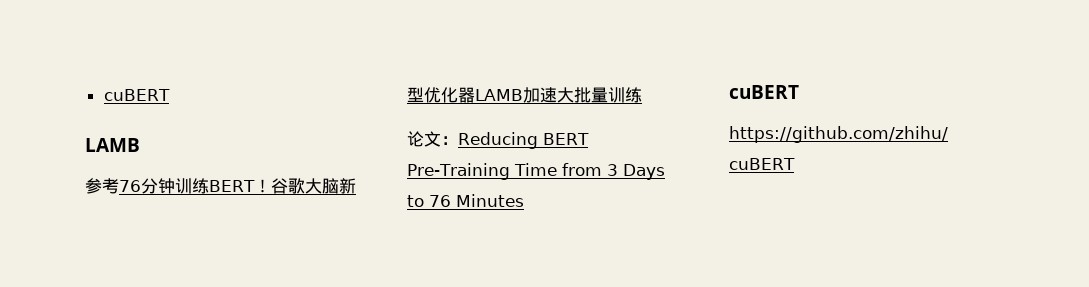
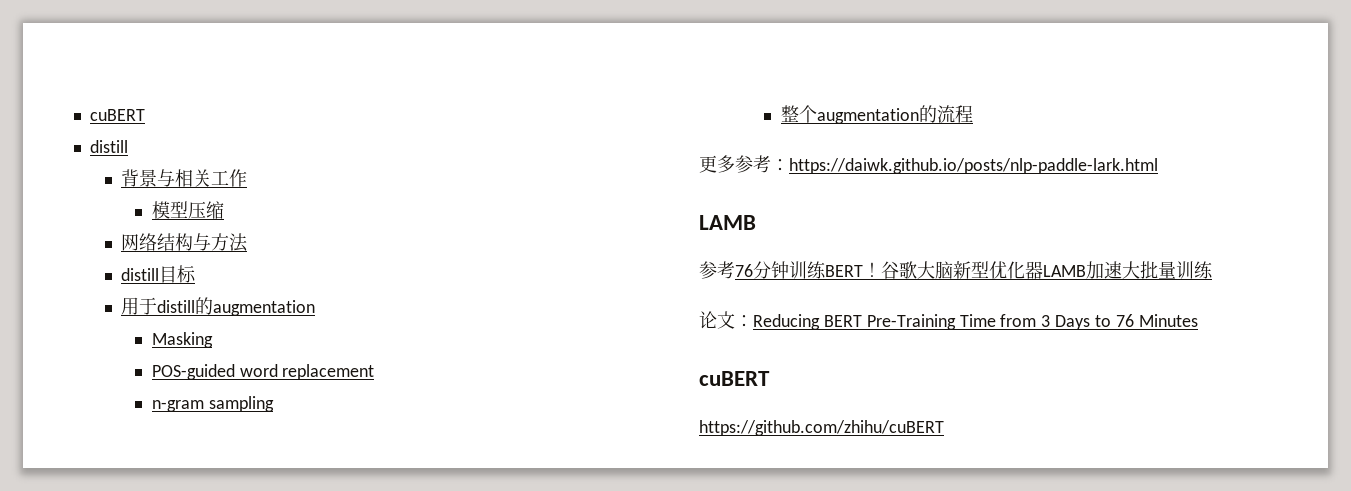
[103,89,170,101] cuBERT -> [89,109,145,121] [89,140,128,153] [120,169,247,187] [151,201,224,219] [120,233,248,252] [120,265,196,283] [120,297,315,316] [151,332,213,348] [151,364,375,380] [151,396,274,412] [780,105,973,124] [699,155,1158,174] cuBERT // distill // 背景与相关工作 // 模型压缩 // 网络结构与方法 // distill目标 // 用于distill的augmentation // Masking // POS-guided word replacement // n-gram sampling // 整个augmentation的流程 // 更多参考：https://daiwk.github.io/posts/nlp-paddle-lark.html

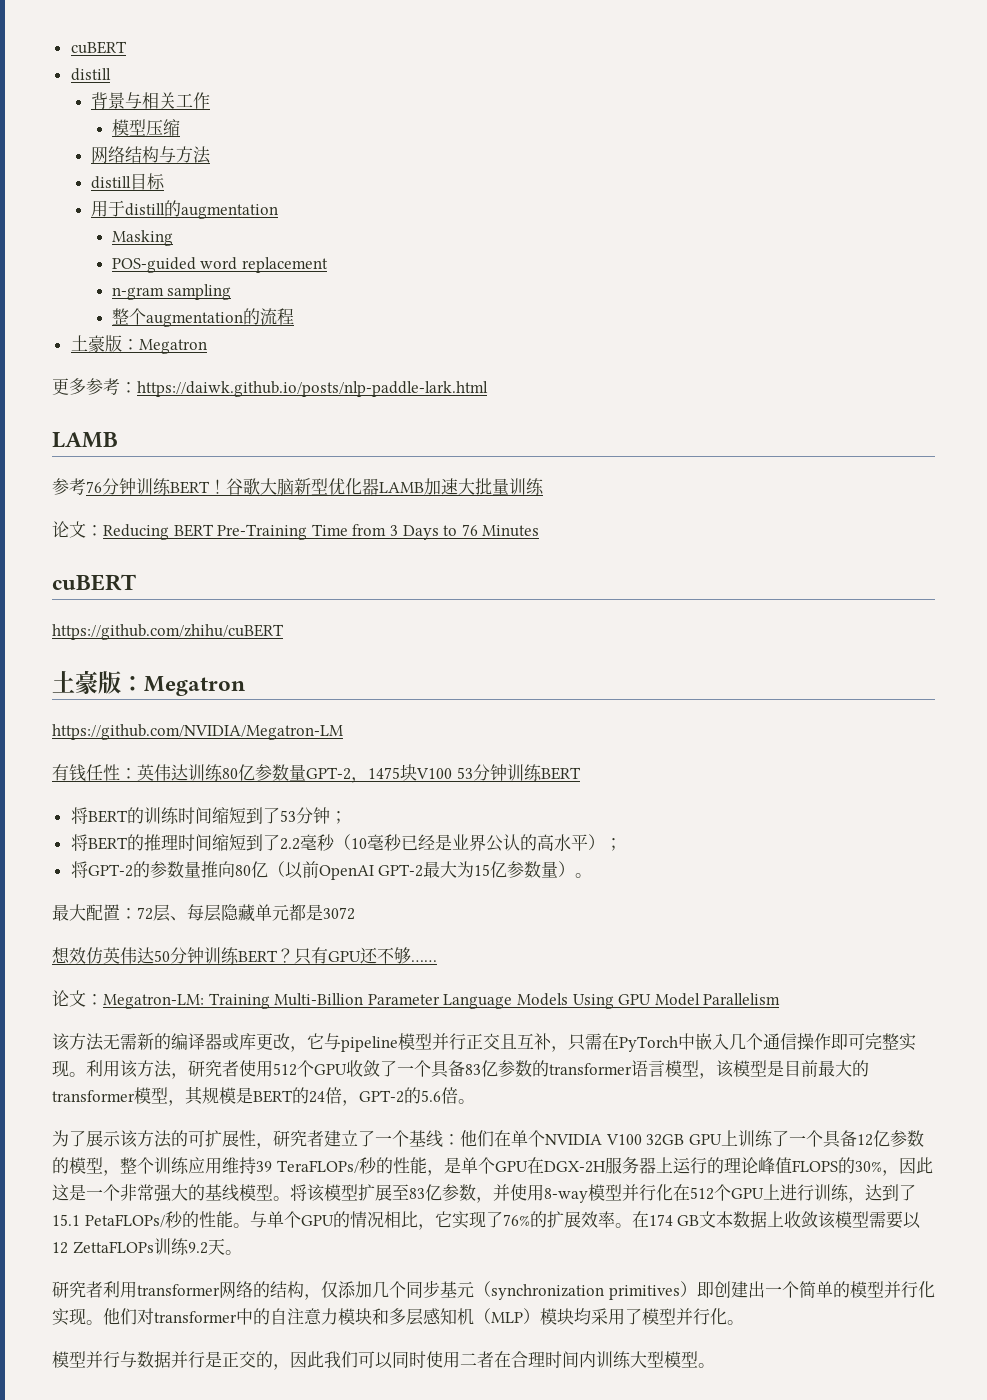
(973, 114) none -> [70,335,207,354] // 土豪版：Megatron
(944, 428) none -> [52,670,245,696] [52,724,343,740] [52,764,581,783] [70,807,347,824] [70,834,622,852] [70,861,593,880] [52,904,355,922] [52,947,437,965] [52,990,781,1009] [52,1033,916,1052] [52,1060,869,1079] [52,1086,475,1106] [52,1130,924,1149] [52,1157,933,1176] [52,1184,916,1203] [52,1211,922,1230] [52,1238,242,1255] [52,1280,935,1300] [52,1308,744,1326] [52,1351,715,1370] // 土豪版：Megatron // https://github.com/NVIDIA/Megatron-LM // 有钱任性：英伟达训练80亿参数量GPT-2，1475块V100 53分钟训练BERT // 将BERT的训练时间缩短到了53分钟； // 将BERT的推理时间缩短到了2.2毫秒（10毫秒已经是业界公认的高水平）； // 将GPT-2的参数量推向80亿（以前OpenAI GPT-2最大为15亿参数量）。 // 最大配置：72层、每层隐藏单元都是3072 // 想效仿英伟达50分钟训练BERT？只有GPU还不够…… // 论文：Megatron-LM: Training Multi-Billion Parameter Language Models Using GPU Model Parallelism // 该方法无需新的编译器或库更改，它与pipeline模型并行正交且互补，只需在PyTorch中嵌入几个通信操作即可完整实现。利用该方法，研究者使用512个GPU收敛了一个具备83亿参数的transformer语言模型，该模型是目前最大的transformer模型，其规模是BERT的24倍，GPT-2的5.6倍。 // 为了展示该方法的可扩展性，研究者建立了一个基线：他们在单个NVIDIA V100 32GB GPU上训练了一个具备12亿参数的模型，整个训练应用维持39 TeraFLOPs/秒的性能，是单个GPU在DGX-2H服务器上运行的理论峰值FLOPS的30%，因此这是一个非常强大的基线模型。将该模型扩展至83亿参数，并使用8-way模型并行化在512个GPU上进行训练，达到了15.1 PetaFLOPs/秒的性能。与单个GPU的情况相比，它实现了76%的扩展效率。在174 GB文本数据上收敛该模型需要以12 ZettaFLOPs训练9.2天。 // 研究者利用transformer网络的结构，仅添加几个同步基元（synchronization primitives）即创建出一个简单的模型并行化实现。他们对transformer中的自注意力模块和多层感知机（MLP）模块均采用了模型并行化。 // 模型并行与数据并行是正交的，因此我们可以同时使用二者在合理时间内训练大型模型。

